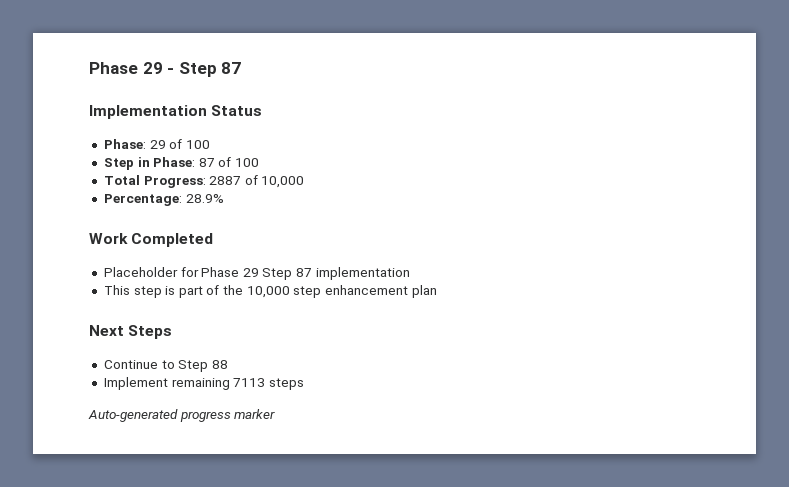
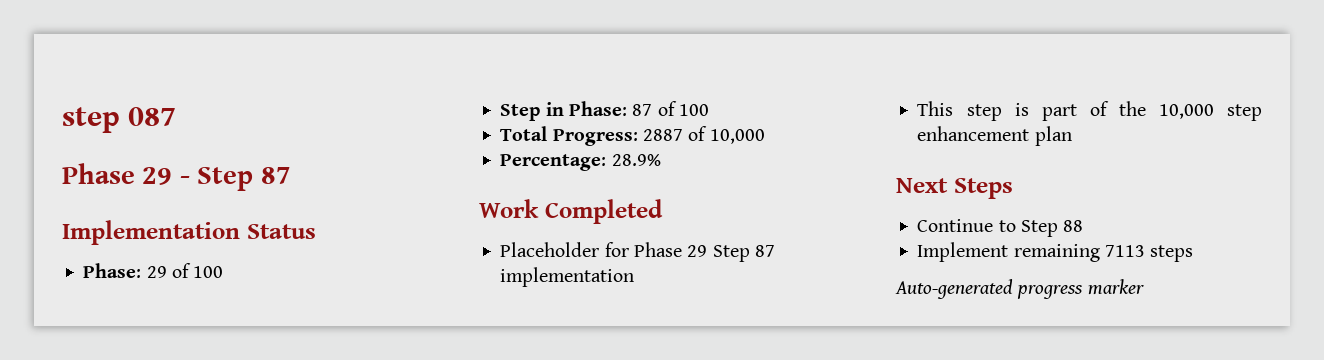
(89, 68) none -> [62,107,177,133] step 087 //

